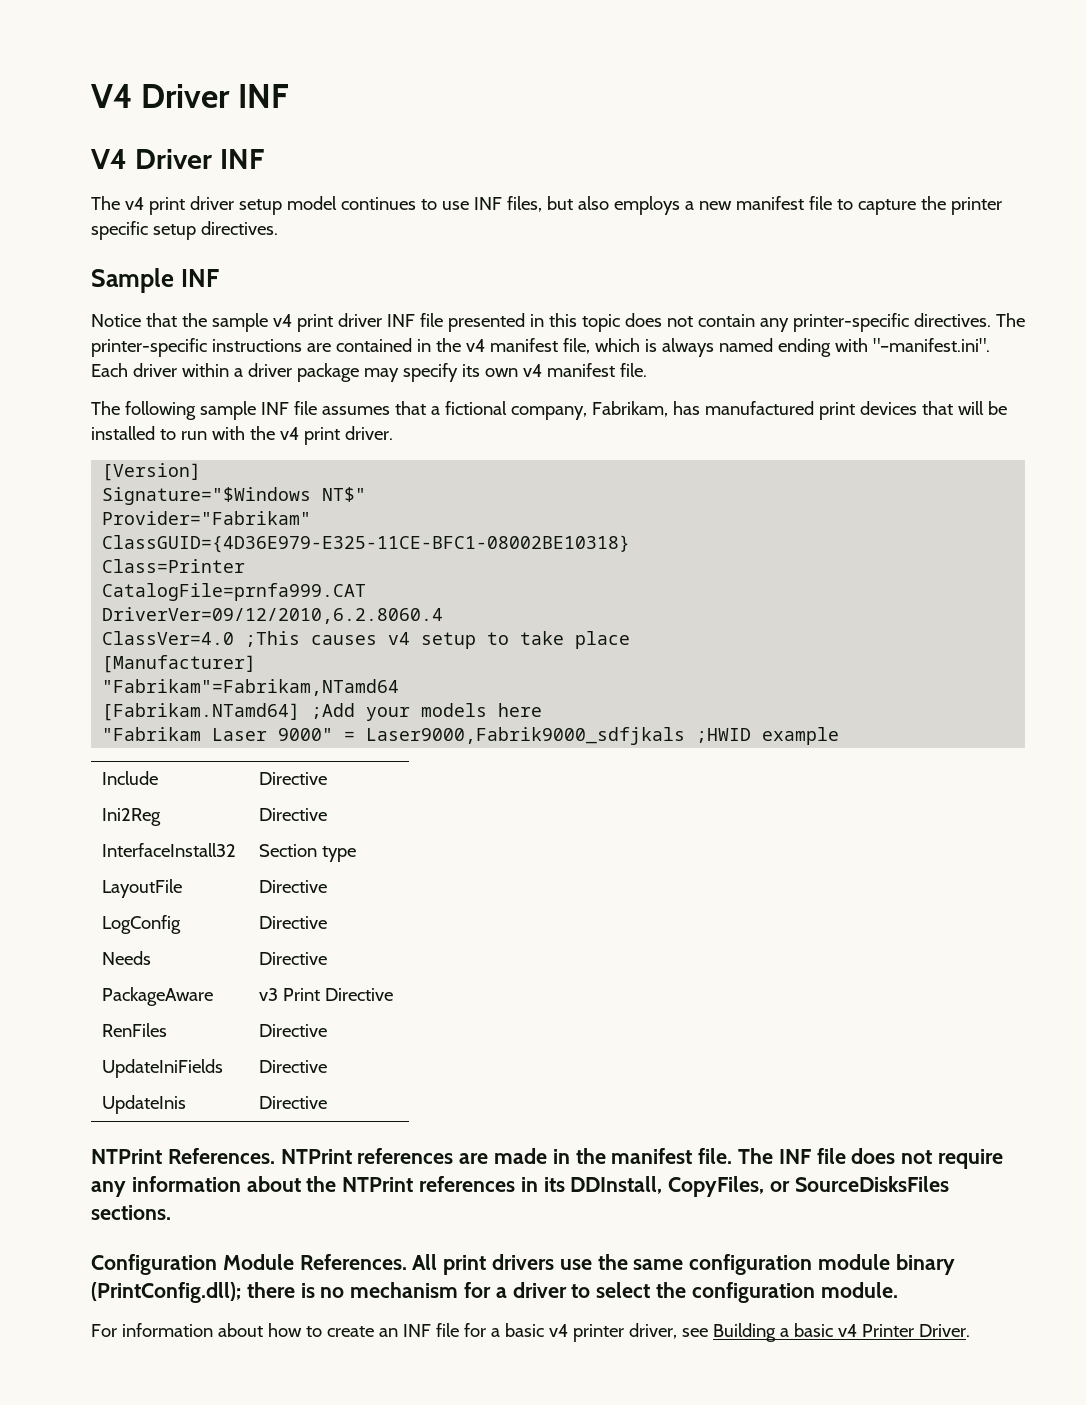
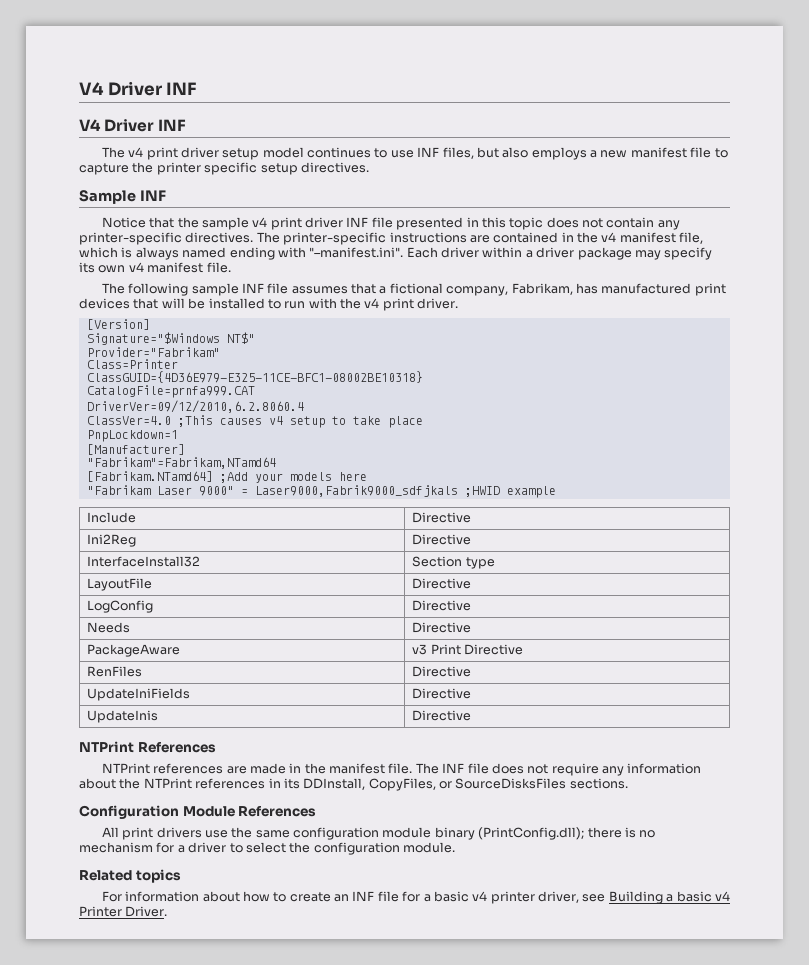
(312, 518) none -> [86,359,178,369] // Class=Printer
[102,559,246,573] // Class=Printer -> (423, 377) none
(631, 640) none -> [86,430,178,442] // PnpLockdown=1
[167,1148,275,1164] References. -> [137,742,216,753] References //
[299,1254,407,1270] References. -> [238,806,317,817] References //
(898, 1290) none -> [79,869,181,883] // Related topics

